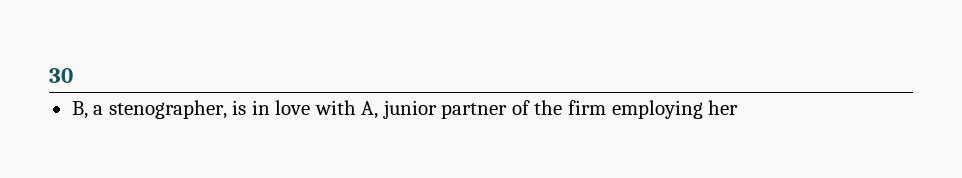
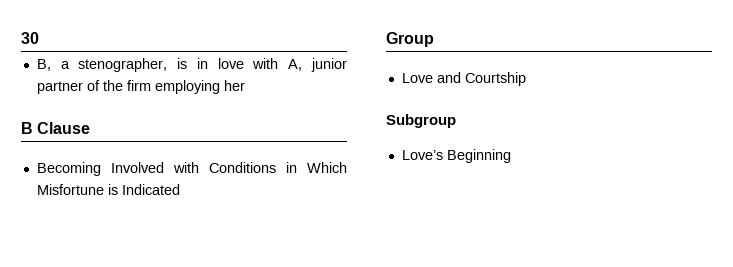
(739, 107) none -> [21,122,91,134] [36,162,347,176] [36,184,180,195] [386,32,434,47] [401,72,526,86] [386,114,456,128] [401,149,511,163] // B Clause // Becoming Involved with Conditions in Which Misfortune is Indicated // Group // Love and Courtship // Subgroup // Love’s Beginning

